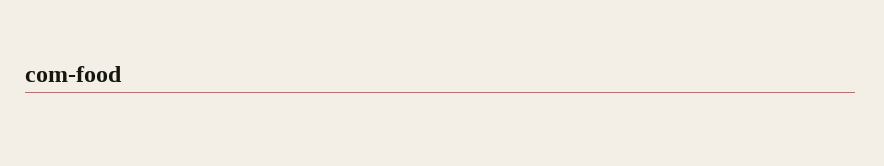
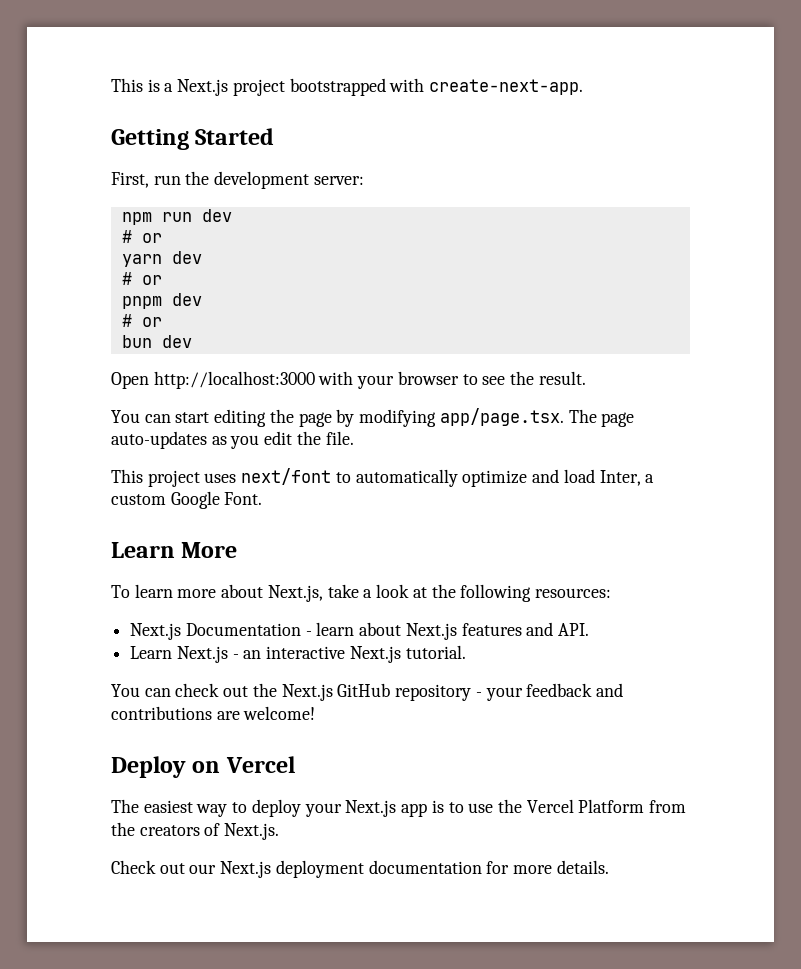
[25,66,122,82] com-food -> [111,78,584,96] [111,128,275,150] [111,171,364,189] [121,209,232,225] [121,230,162,243] [121,251,202,267] [121,272,162,285] [121,293,202,309] [121,314,162,327] [121,335,192,348] [111,371,586,389] [111,408,635,427] [111,431,354,449] [111,468,655,487] [111,491,263,509] [111,542,238,558] [111,584,611,602] [130,622,590,640] [130,645,466,663] [111,683,623,701] [111,706,316,720] [111,756,295,778] [111,799,687,817] [111,822,280,840] [111,860,609,878] This is a Next.js project bootstrapped with create-next-app. // Getting Started // First, run the development server: // npm run dev // # or // yarn dev // # or // pnpm dev // # or // bun dev // Open http://localhost:3000 with your browser to see the result. // You can start editing the page by modifying app/page.tsx. The page auto-updates as you edit the file. // This project uses next/font to automatically optimize and load Inter, a custom Google Font. // Learn More // To learn more about Next.js, take a look at the following resources: // Next.js Documentation - learn about Next.js features and API. // Learn Next.js - an interactive Next.js tutorial. // You can check out the Next.js GitHub repository - your feedback and contributions are welcome! // Deploy on Vercel // The easiest way to deploy your Next.js app is to use the Vercel Platform from the creators of Next.js. // Check out our Next.js deployment documentation for more details.

